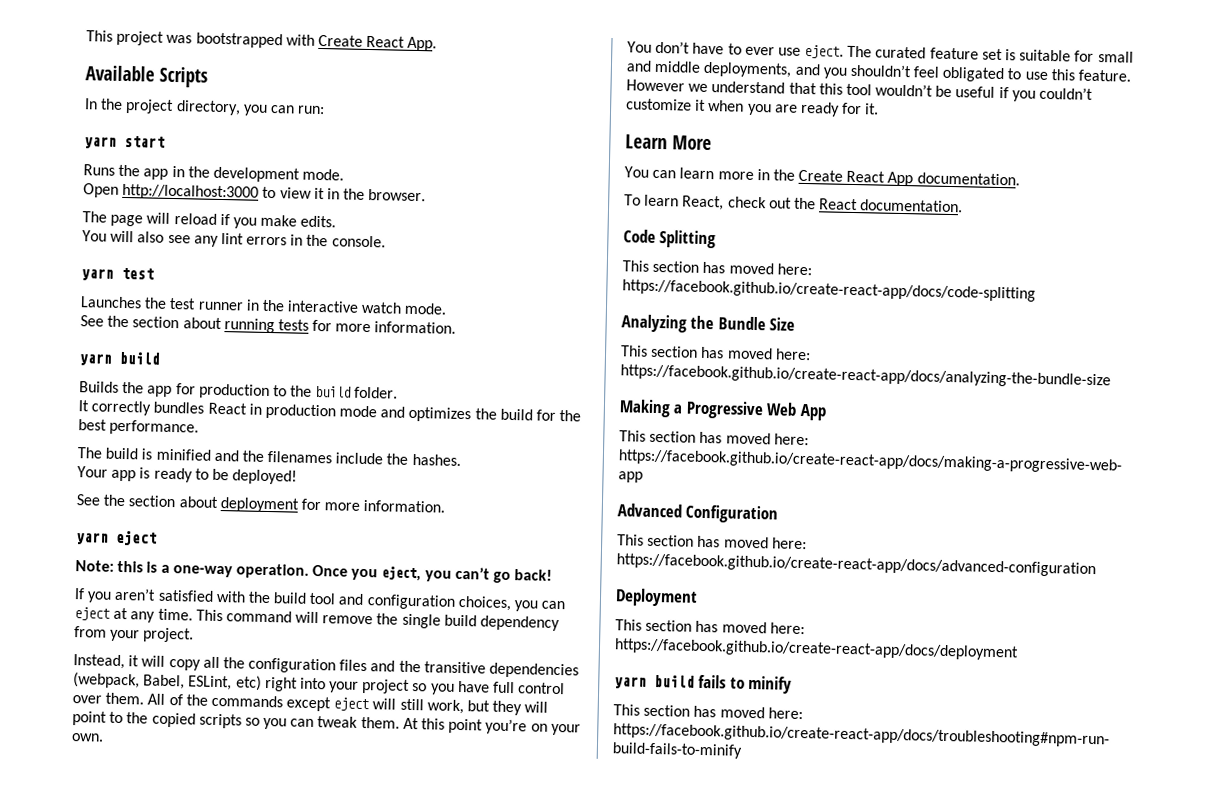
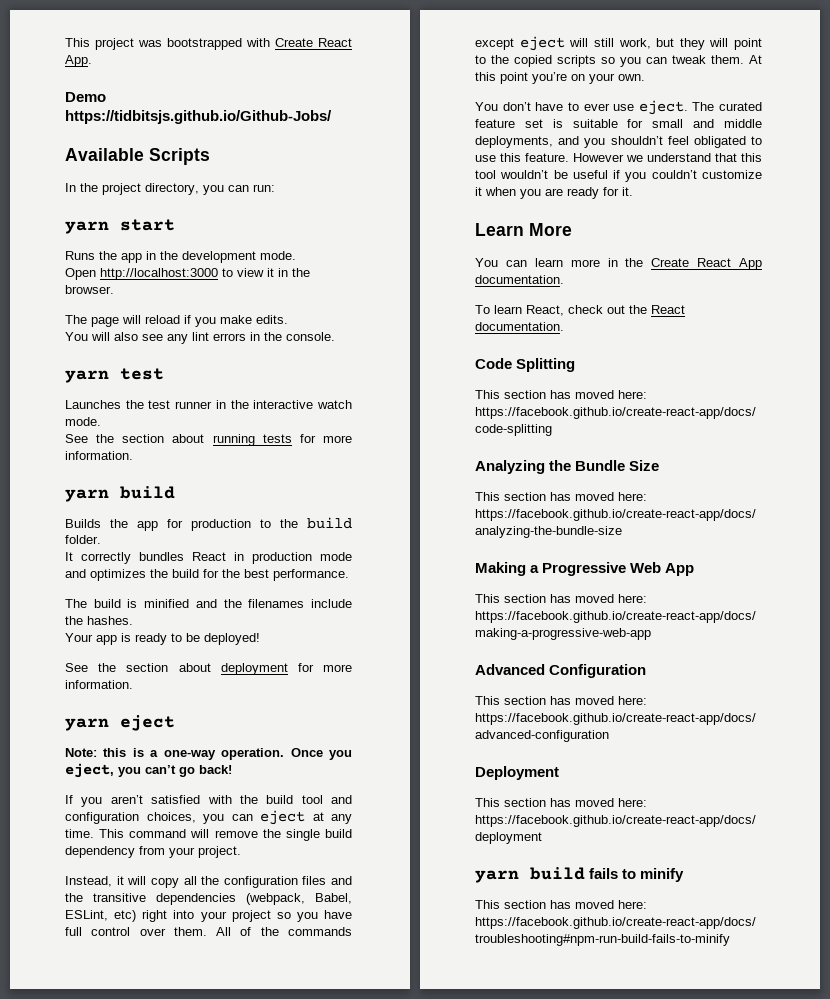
(438, 44) none -> [65,92,106,102] [65,110,332,124] // Demo https://tidbitsjs.github.io/Github-Jobs/

